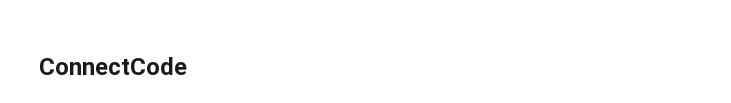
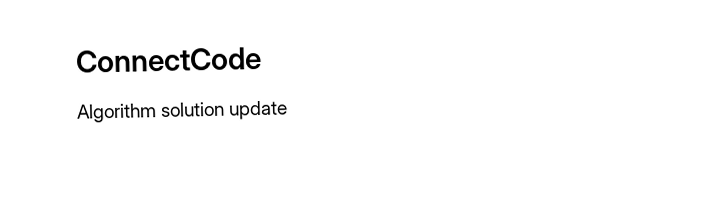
(187, 66) none -> [76,100,289,123] // Algorithm solution update

